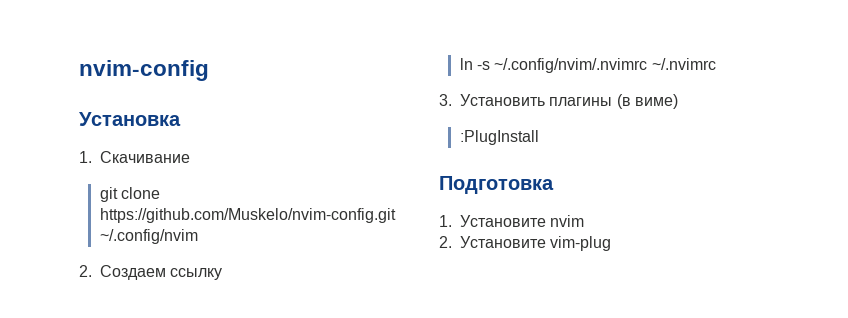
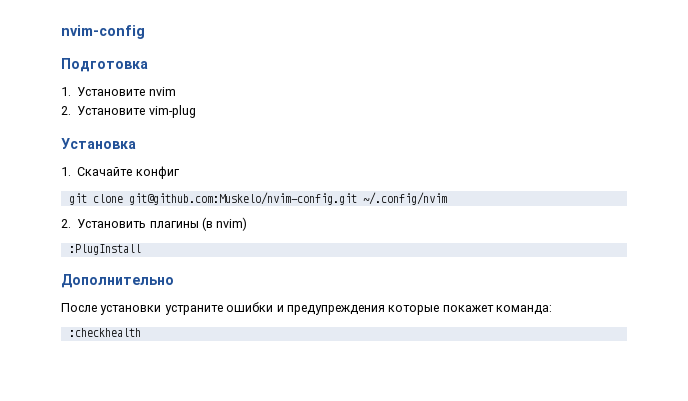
[79,112,181,126] [79,151,190,163] [99,187,160,202] [99,208,396,223] [99,229,198,244] [79,265,223,280] [459,58,716,73] [439,94,678,109] [459,130,539,145] // Установка // 1. Скачивание // git clone https://github.com/Muskelo/nvim-config.git ~/.config/nvim // 2. Создаем ссылку // ln -s ~/.config/nvim/.nvimrc ~/.nvimrc // 3. Установить плагины (в виме) // :PlugInstall -> (145, 32) none
(612, 243) none -> [61,138,136,149] [61,166,180,179] [68,192,447,205] [61,217,248,231] [68,244,141,255] [61,274,174,288] [61,302,552,315] [68,328,141,337] // Установка // 1. Скачайте конфиг // git clone git@github.com:Muskelo/nvim-config.git ~/.config/nvim // 2. Установить плагины (в nvim) // :PlugInstall // Дополнительно // После установки устраните ошибки и предупреждения которые покажет команда: // :checkhealth

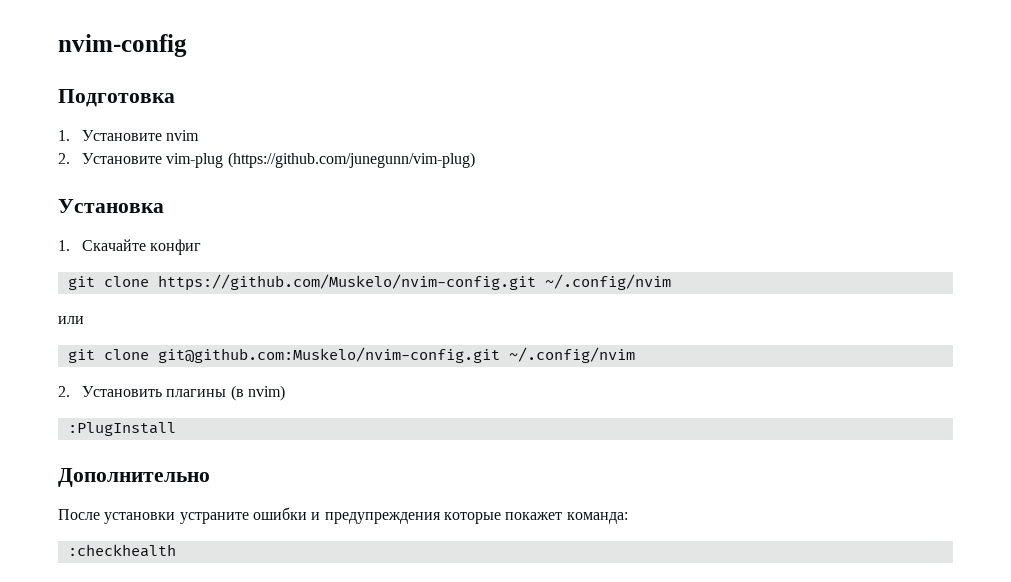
(196, 111) none -> [227,152,475,168] (https://github.com/junegunn/vim-plug)
(180, 172) none -> [67,274,671,291] [58,316,84,324] // git clone https://github.com/Muskelo/nvim-config.git ~/.config/nvim // или

